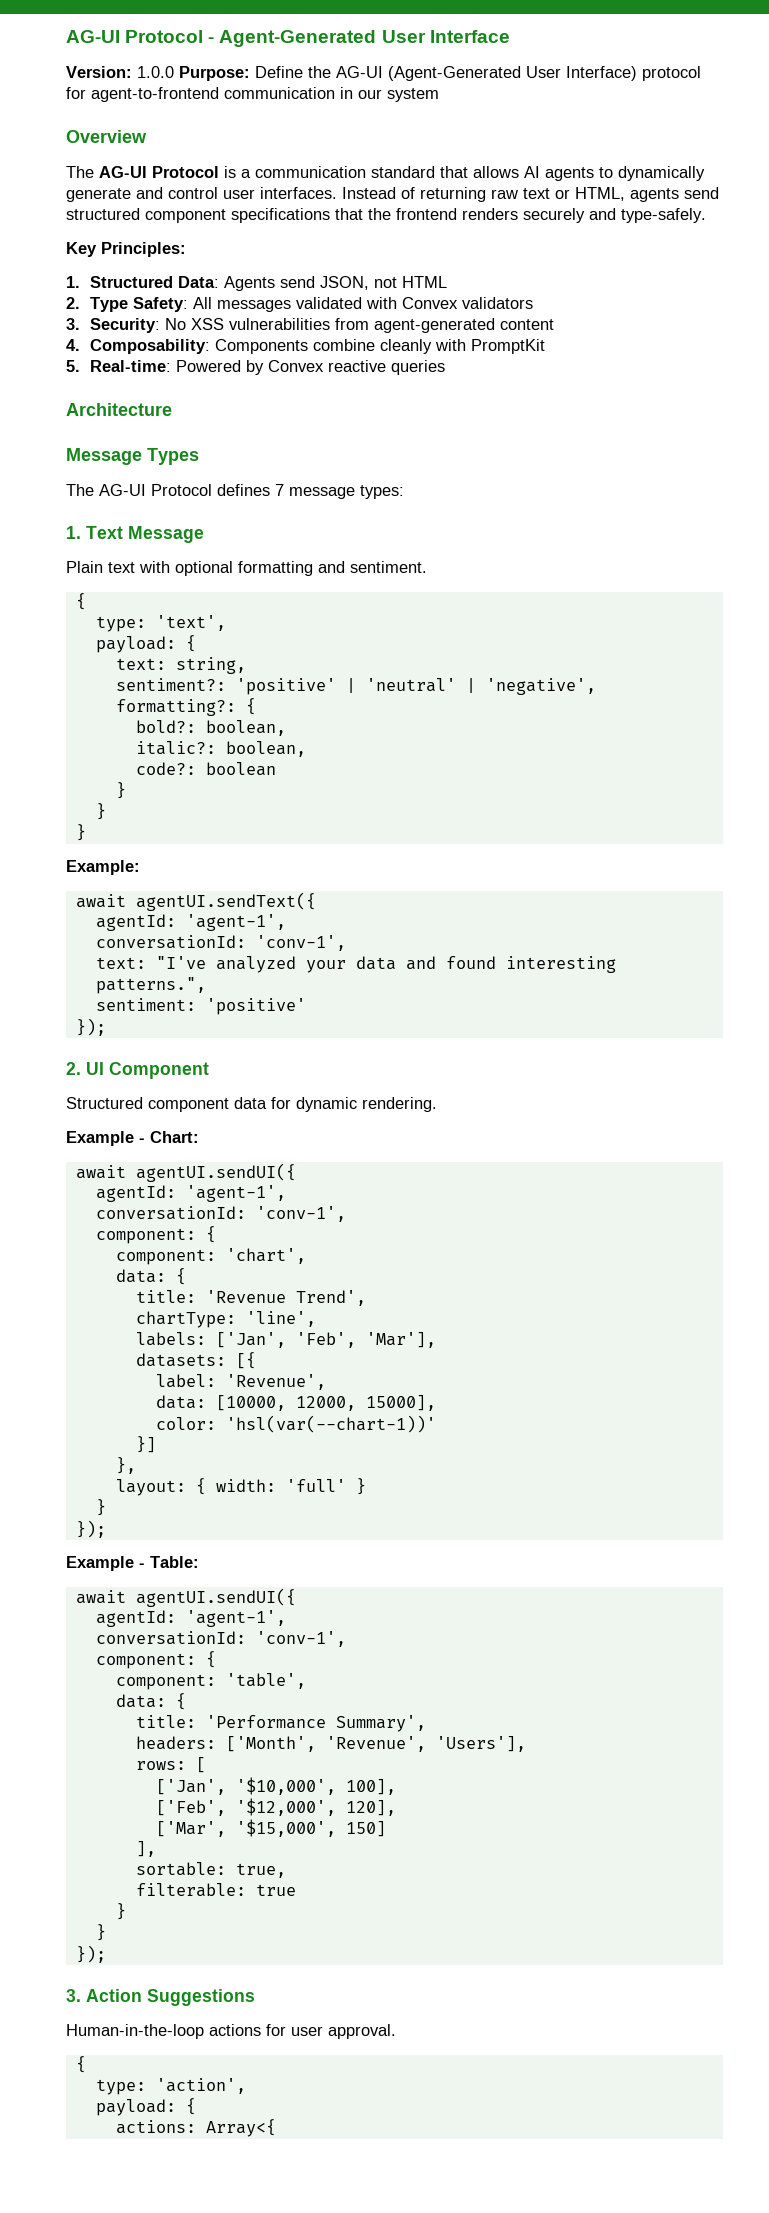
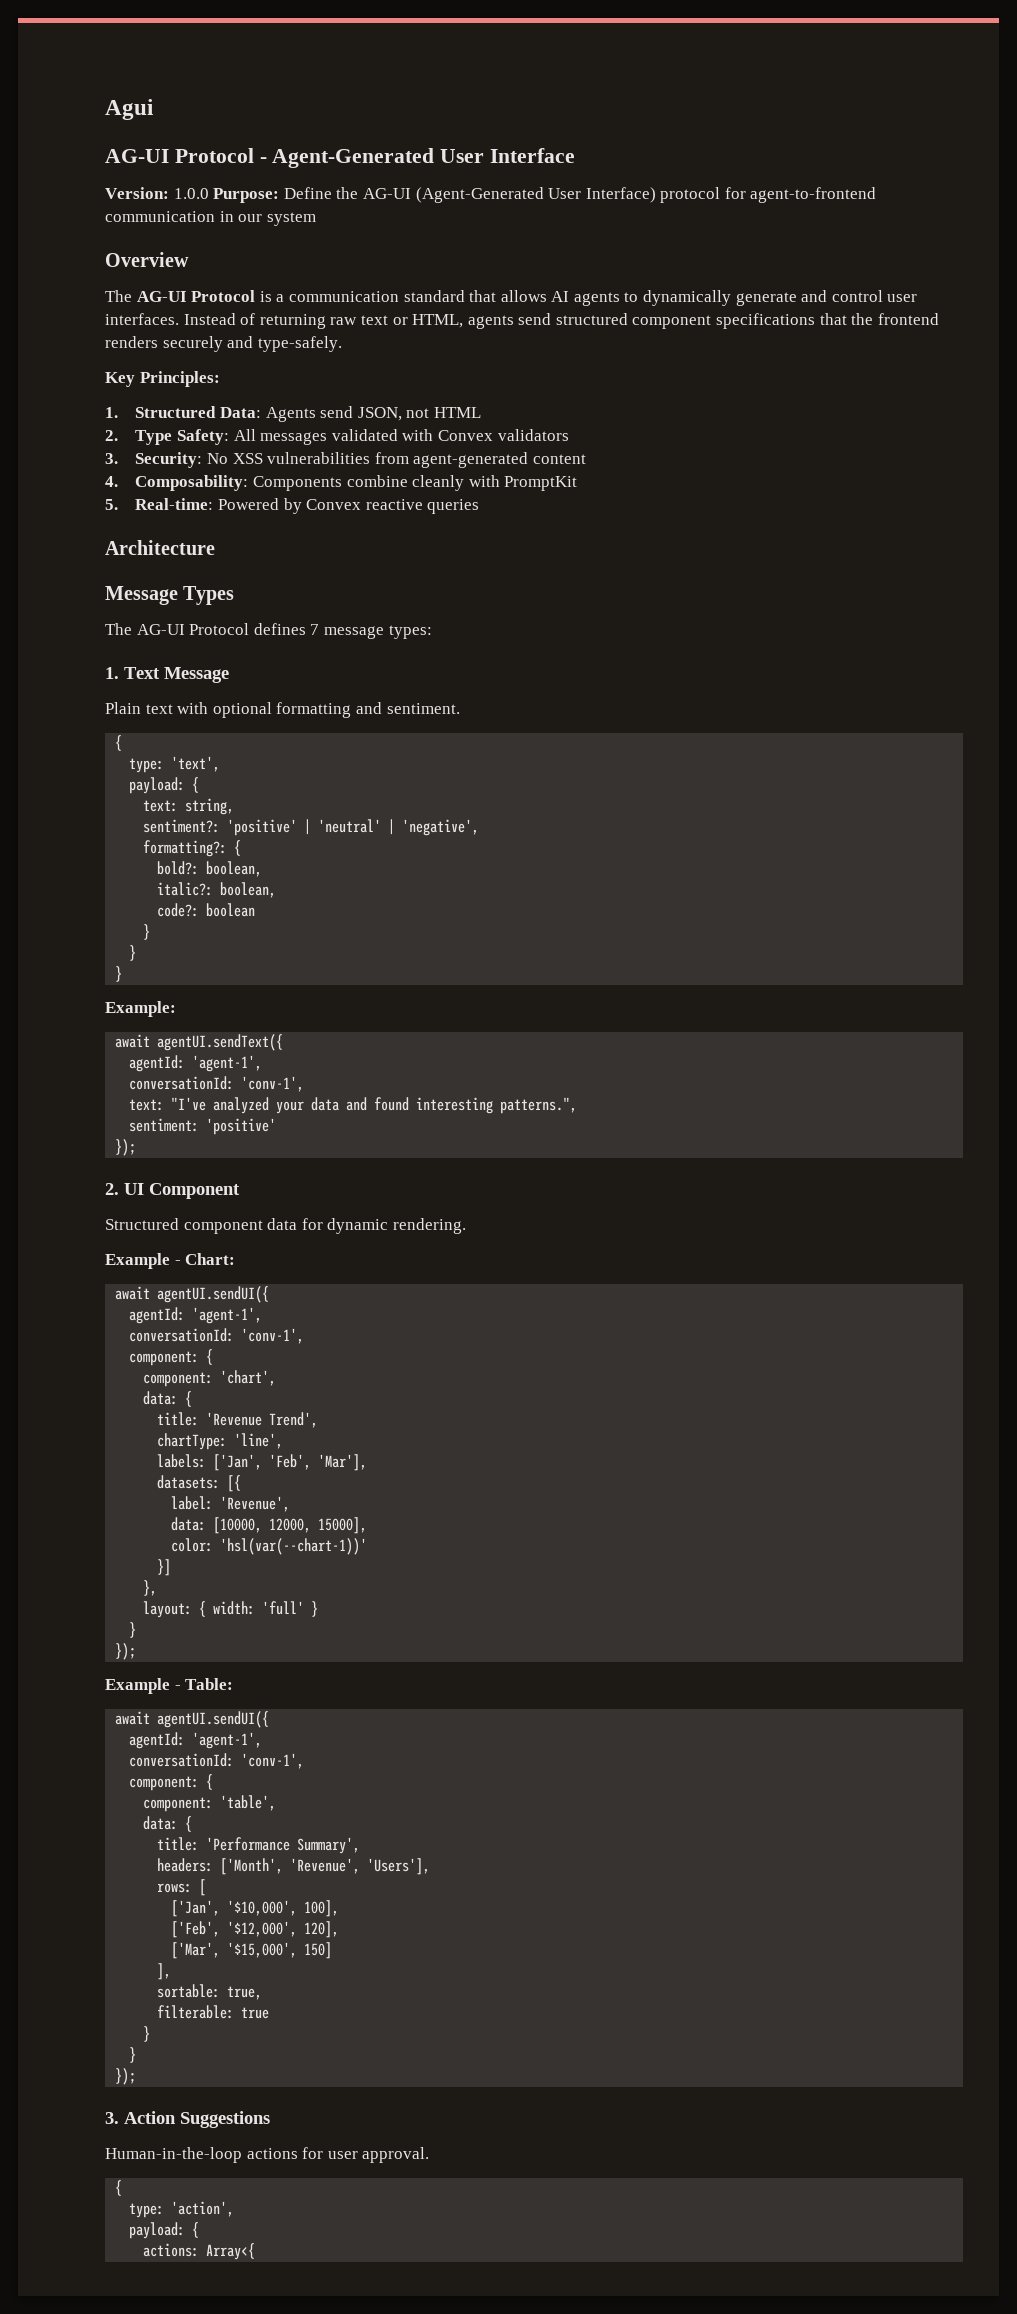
(66, 36) none -> [105,99,154,120] Agui //

